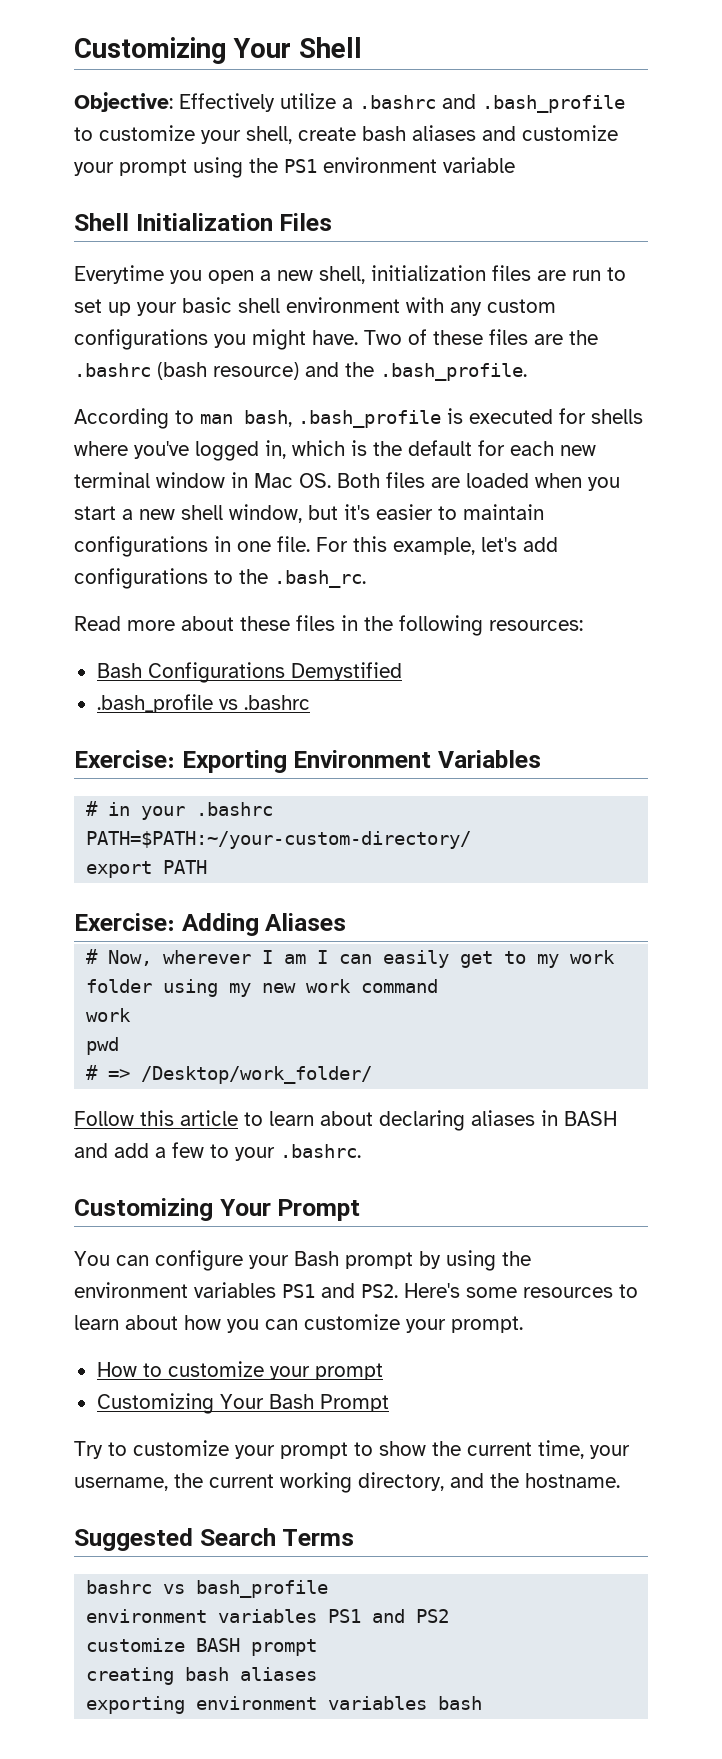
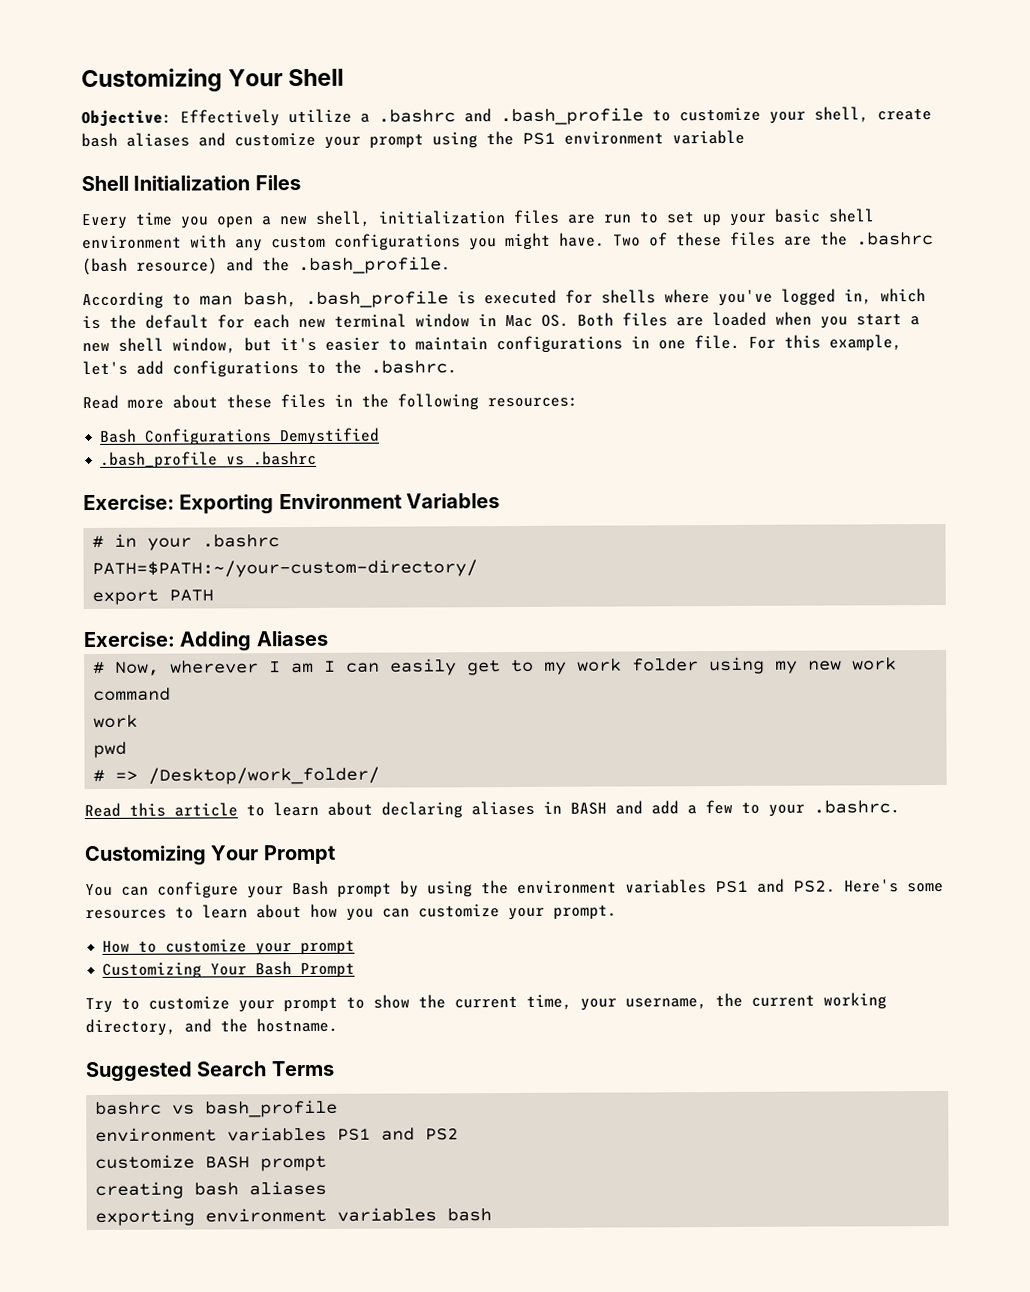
[74,265,164,284] Everytime -> [81,212,173,230] Every time
[274,570,366,588] .bash_rc. -> [370,360,457,374] .bashrc.
[74,1111,134,1126] Follow -> [84,802,121,818] Read

